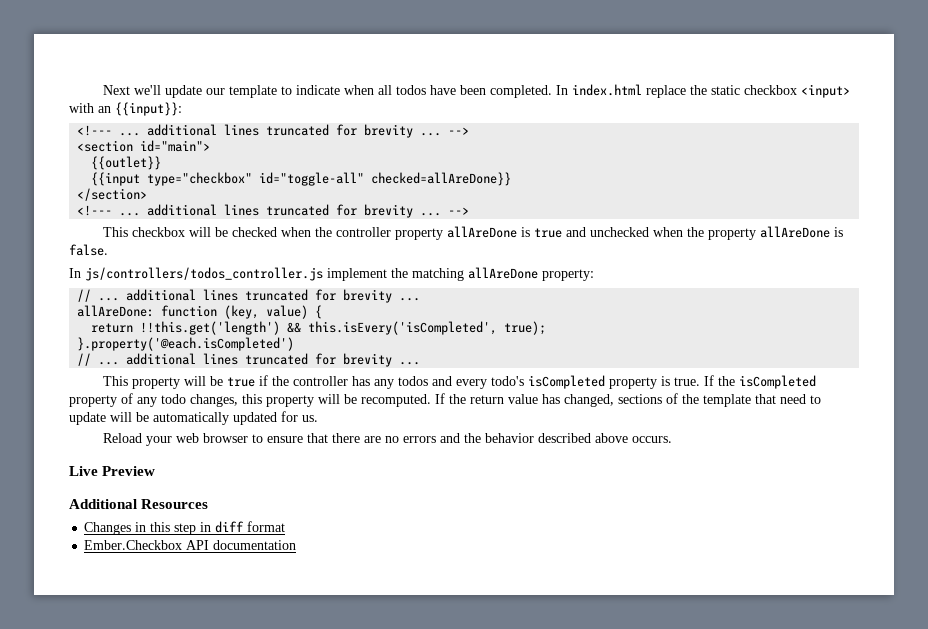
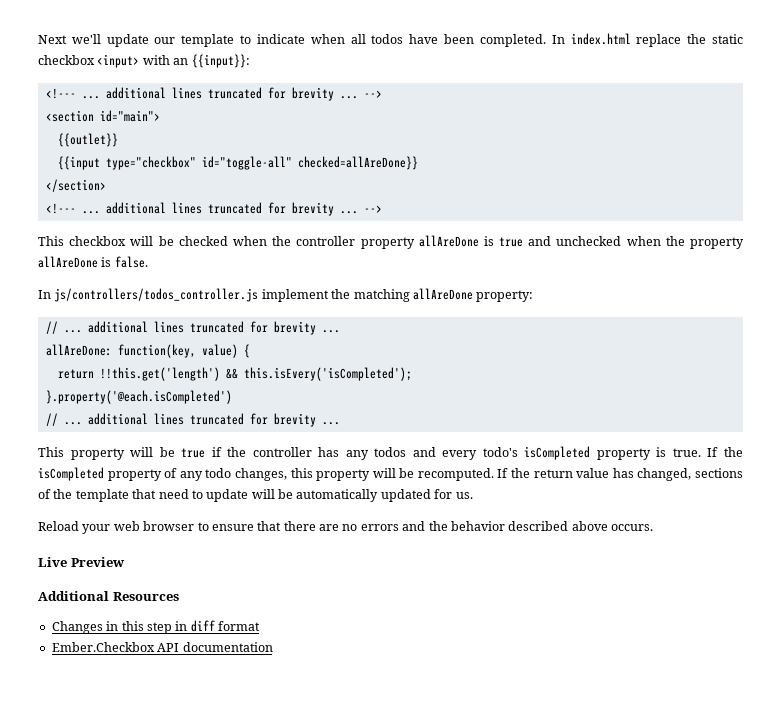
[161,305,260,319] function (key, -> [117,344,196,358] function(key,
[308,321,547,335] this.isEvery('isCompleted', true); -> [243,367,412,381] this.isEvery('isCompleted');

